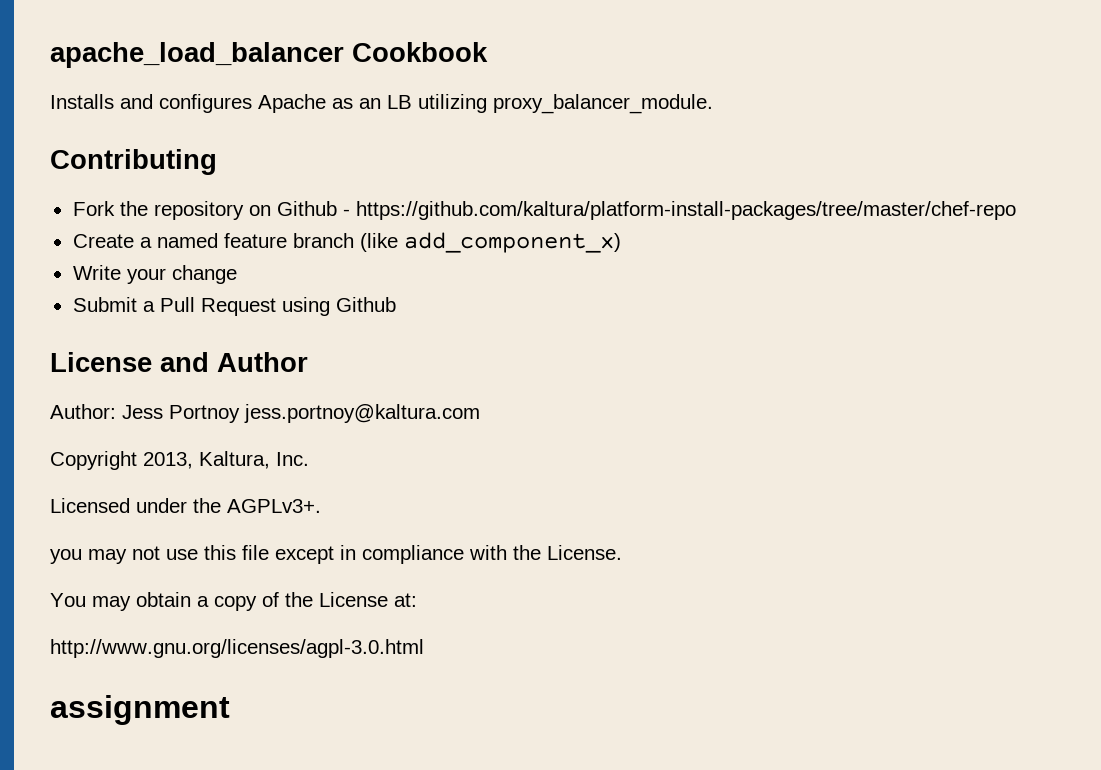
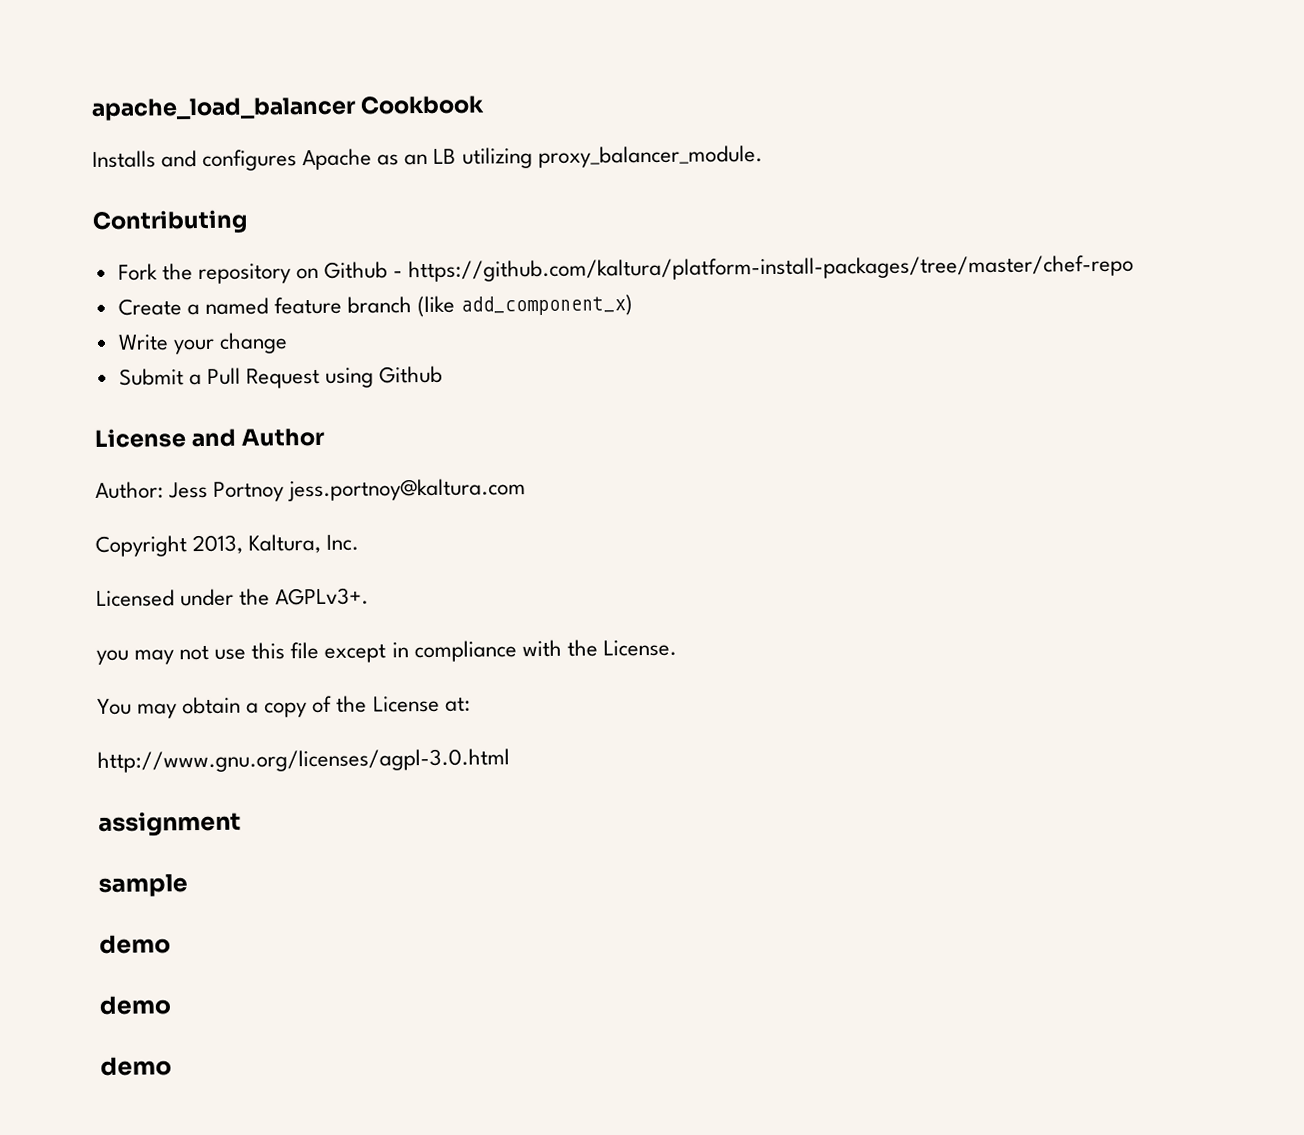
(230, 710) none -> [98,873,188,897] [99,934,171,954] [99,995,171,1015] [100,1056,172,1076] // sample // demo // demo // demo

